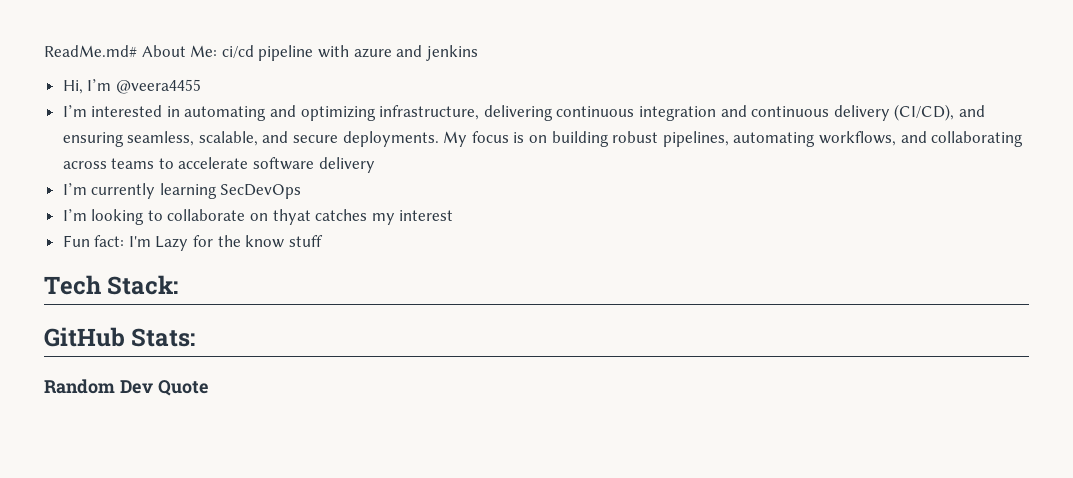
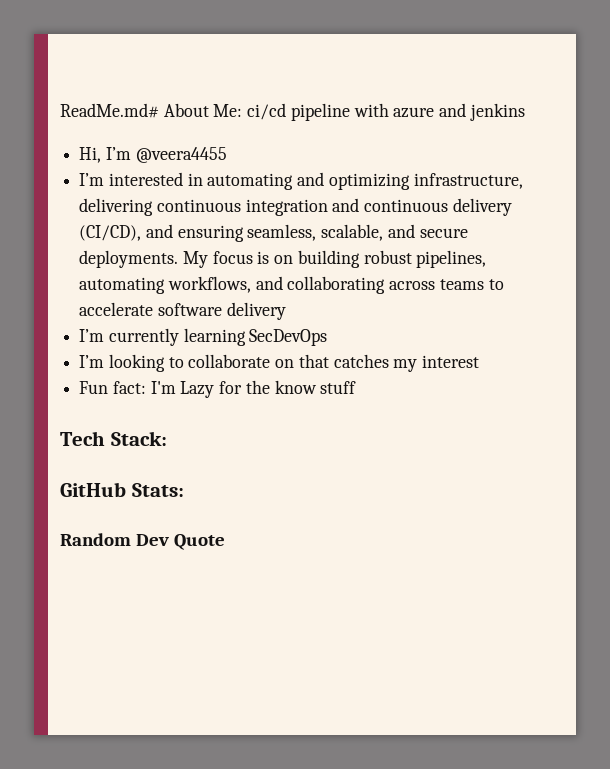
[272,209,311,225] thyat -> [298,354,329,368] that

